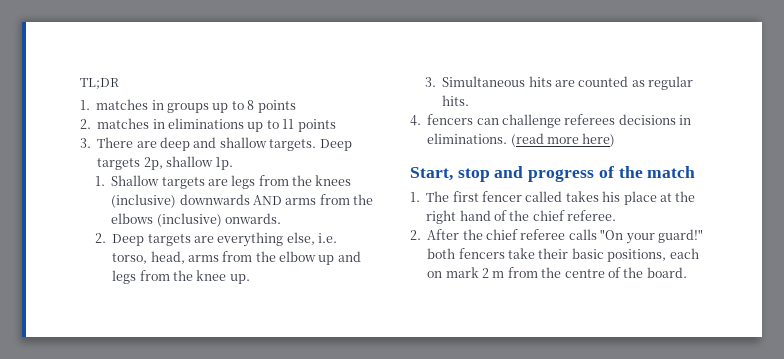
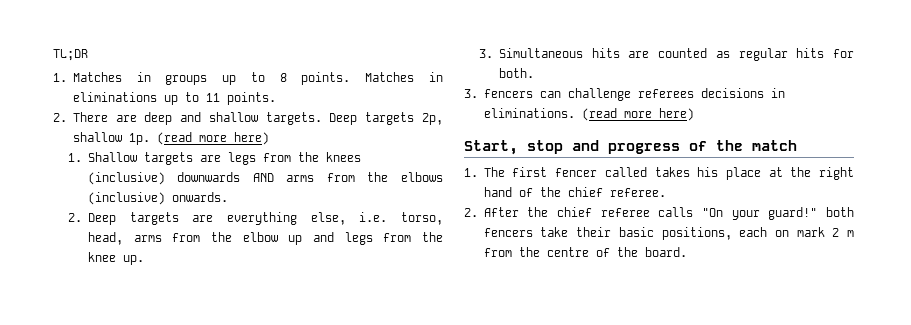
[96,99,149,110] matches -> [72,72,122,82] Matches
[257,100,296,113] [80,118,150,129] points // 2. matches -> [301,72,415,85] points. Matches
[297,119,336,132] [80,138,91,148] points // 3. -> [226,92,276,105] [53,113,67,122] points. // 2.
(234, 163) none -> [156,132,269,145] (read more here)
[442,95,470,106] [410,115,421,126] hits. // 4. -> [796,48,854,58] [498,68,534,78] [464,89,478,98] hits for both. // 3.

